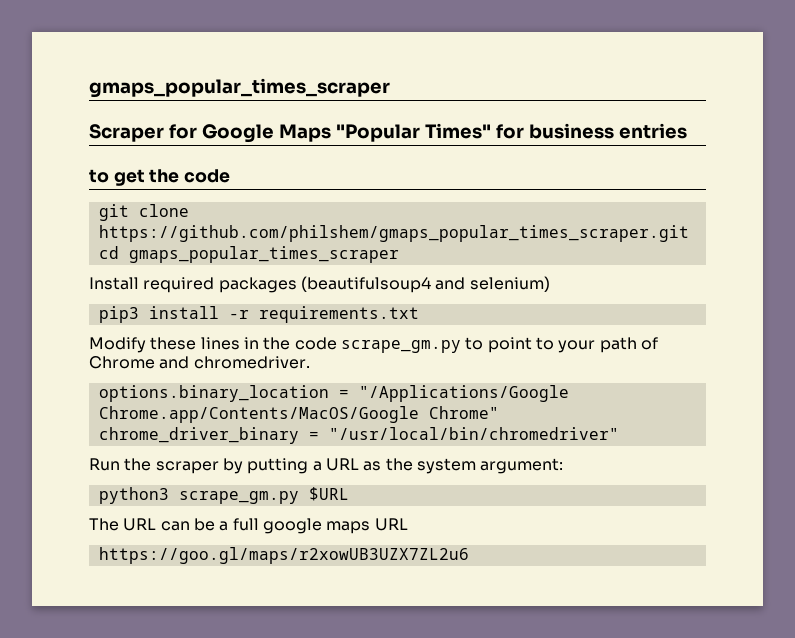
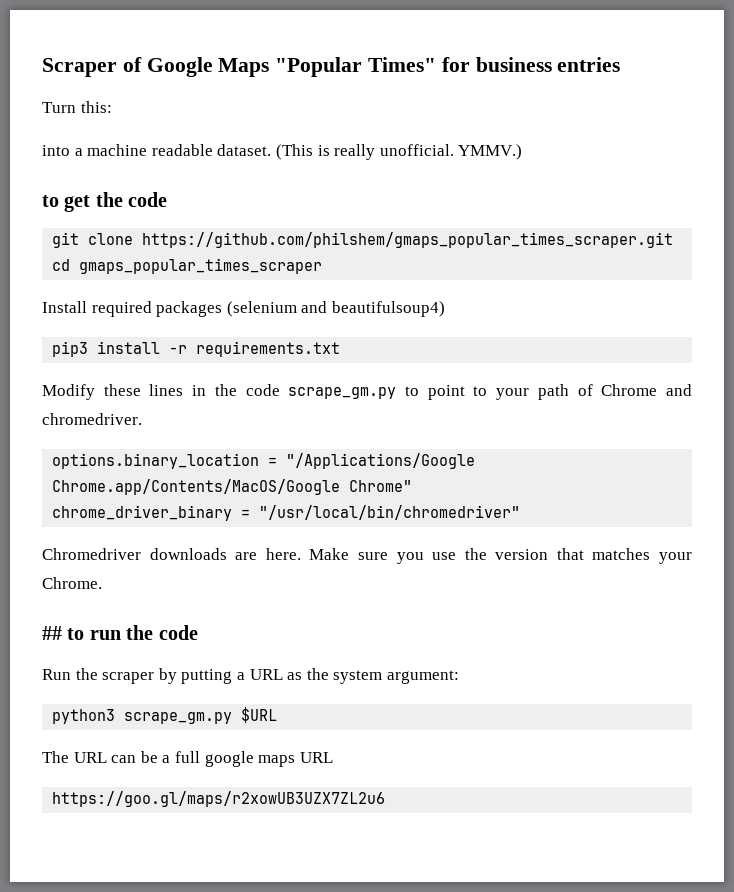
[89,78,390,98] [89,124,197,142] gmaps_popular_times_scraper // Scraper for -> [42,57,142,77] Scraper of
(687, 131) none -> [42,101,112,113] [42,144,523,160] // Turn this: // into a machine readable dataset. (This is really unofficial. YMMV.)
[300,276,550,293] (beautifulsoup4 and selenium) -> [226,301,445,317] (selenium and beautifulsoup4)
(619, 433) none -> [42,548,692,564] [42,577,102,589] [42,625,198,640] // Chromedriver downloads are here. Make sure you use the version that matches your Chrome. // ## to run the code

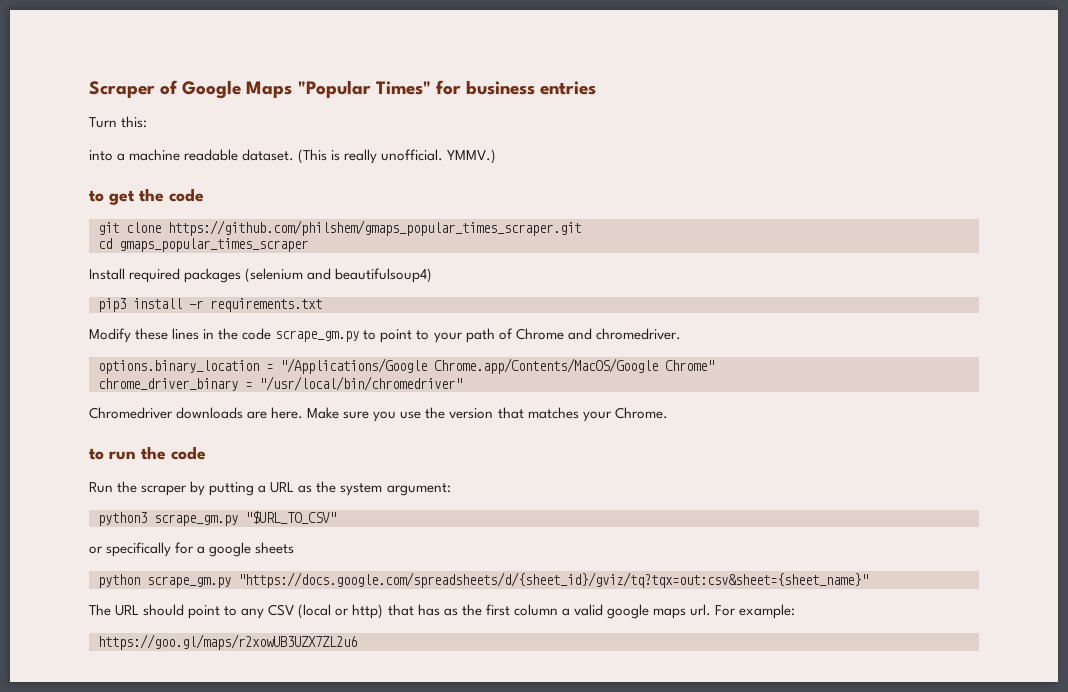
[42,626,62,640] ## -> (668, 413) none
[241,707,278,723] [42,751,333,767] $URL // The URL can be a full google maps URL -> [245,511,336,524] [89,542,295,557] [98,572,868,588] [89,604,796,619] "$URL_TO_CSV" // or specifically for a google sheets // python scrape_gm.py "https://docs.google.com/spreadsheets/d/{sheet_id}/gviz/tq?tqx=out:csv&sheet={sheet_name}" // The URL should point to any CSV (local or http) that has as the first column a valid google maps url. For example:

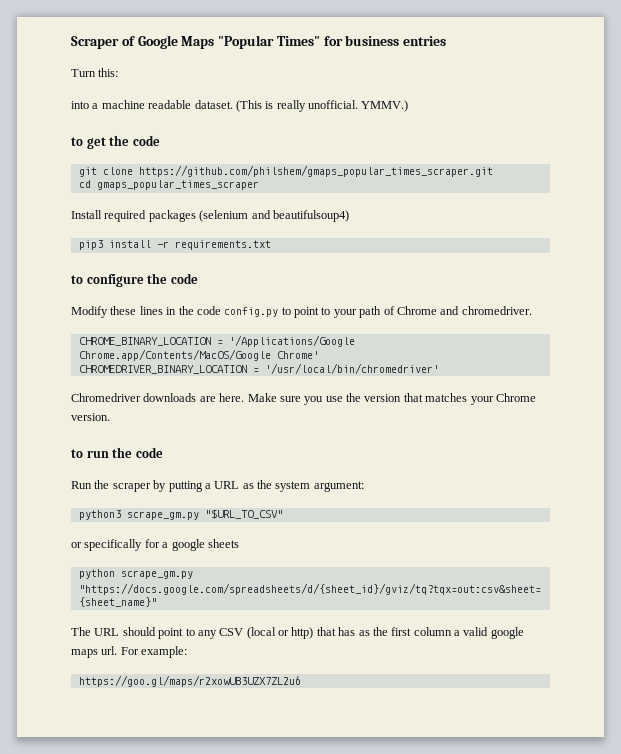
(322, 305) none -> [71,273,198,287] // to configure the code
[275,330,360,342] scrape_gm.py -> [224,307,279,317] config.py
[98,358,714,374] [98,376,462,391] options.binary_location = "/Applications/Google Chrome.app/Contents/MacOS/Google Chrome" // chrome_driver_binary = "/usr/local/bin/chromedriver" -> [78,335,355,347] [78,349,319,361] [78,363,439,374] CHROME_BINARY_LOCATION = '/Applications/Google Chrome.app/Contents/MacOS/Google Chrome' // CHROMEDRIVER_BINARY_LOCATION = '/usr/local/bin/chromedriver'
[614,407,668,419] Chrome. -> [495,393,536,402] [71,413,110,421] Chrome version.

